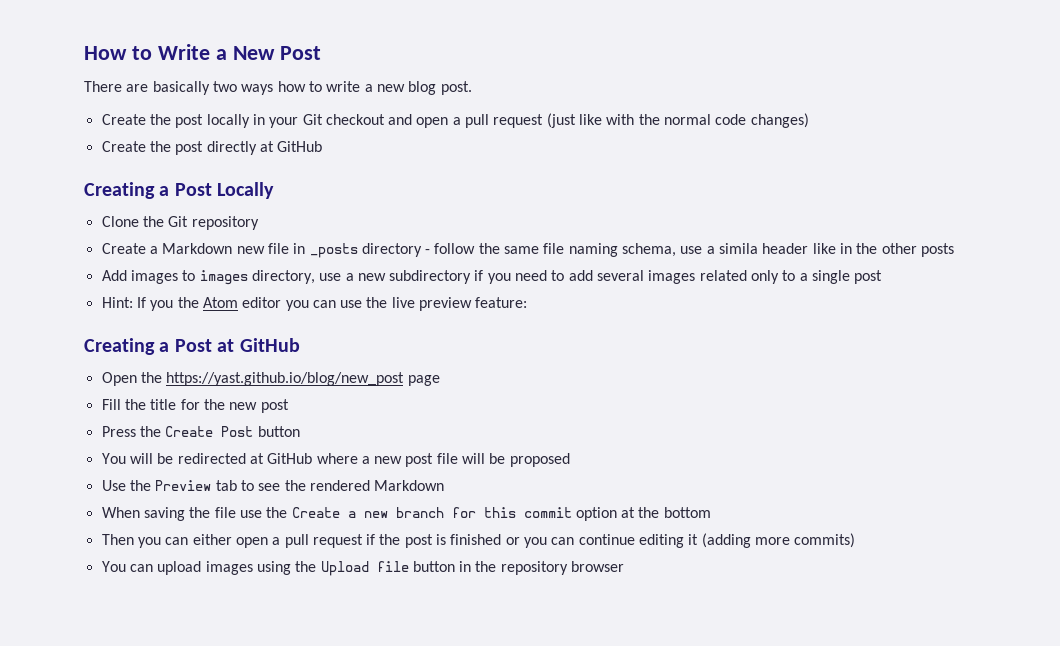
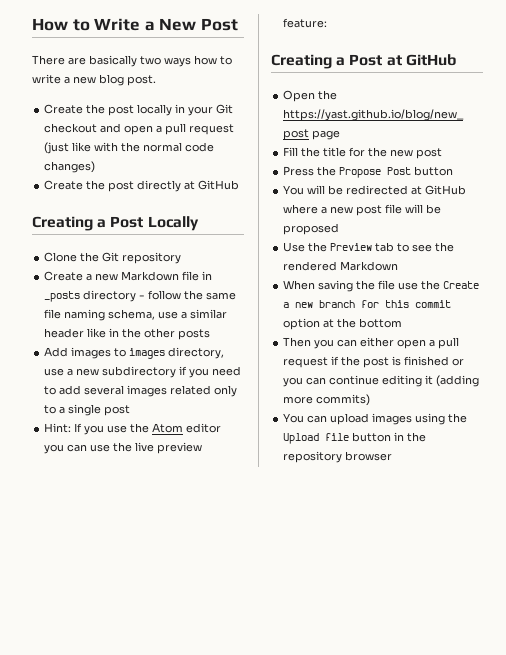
[162,243,265,254] Markdown new -> [95,271,180,281] new Markdown
[719,243,759,254] simila -> [190,309,228,319] similar
(174, 305) none -> [107,425,128,433] use
[165,426,214,437] Create -> [339,167,382,178] Propose

